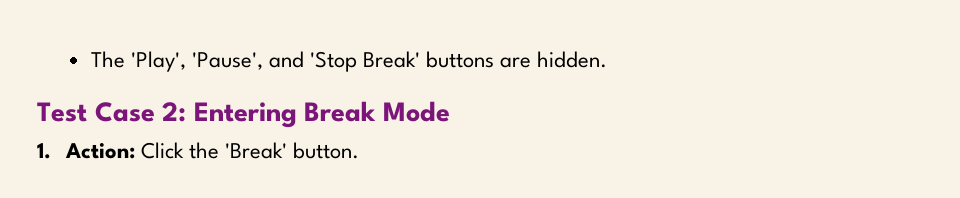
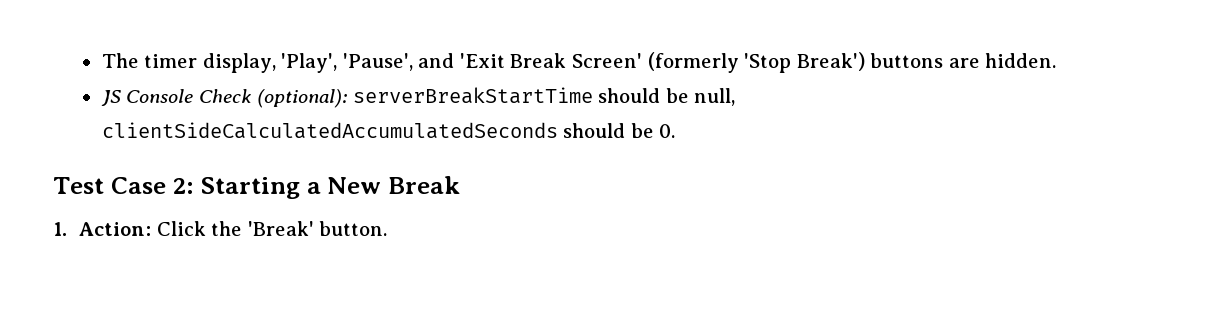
(125, 59) none -> [144,53,276,73] timer display,
[309,51,608,72] 'Stop Break' buttons are hidden. -> [459,52,1057,73] [100,87,736,108] [101,122,676,139] 'Exit Break Screen' (formerly 'Stop Break') buttons are hidden. // JS Console Check (optional): serverBreakStartTime should be null, clientSideCalculatedAccumulatedSeconds should be 0.
[193,101,450,128] Entering Break Mode -> [200,176,461,199] Starting a New Break

